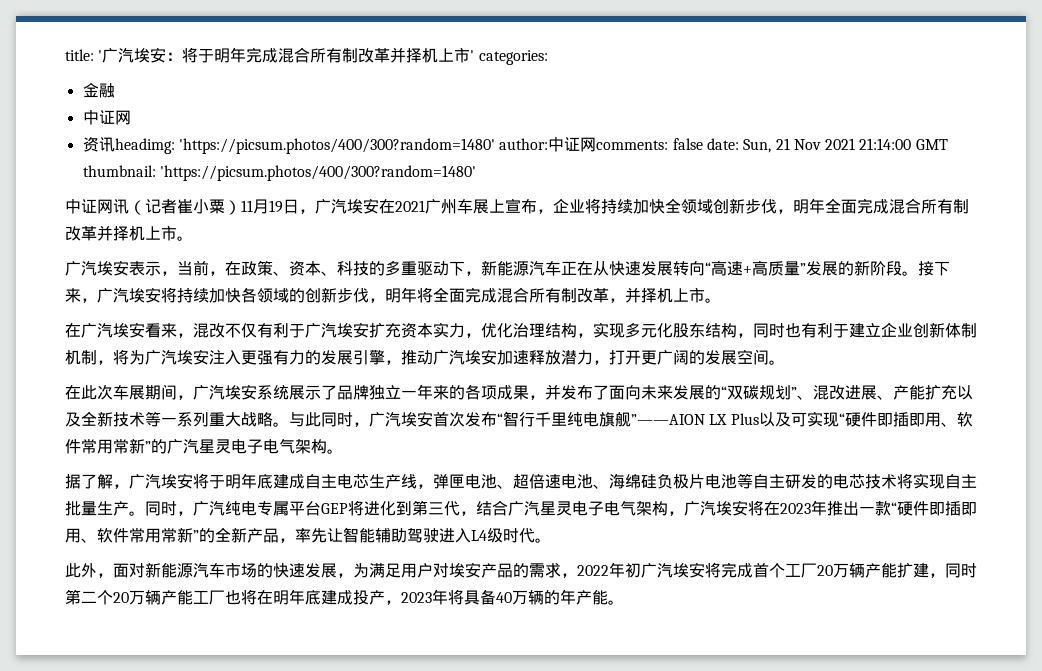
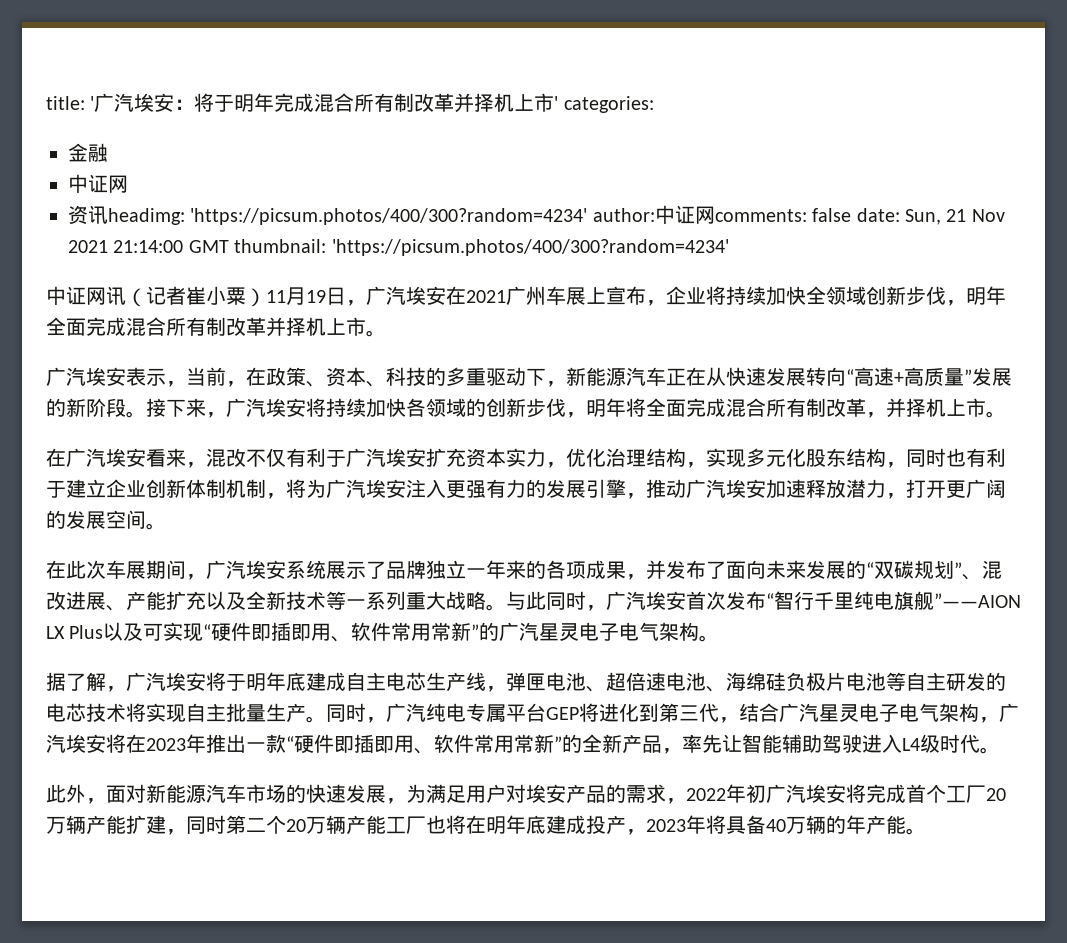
[178,138,495,154] 'https://picsum.photos/400/300?random=1480' -> [190,208,588,225] 'https://picsum.photos/400/300?random=4234'
[159,165,476,181] 'https://picsum.photos/400/300?random=1480' -> [331,239,729,256] 'https://picsum.photos/400/300?random=4234'

